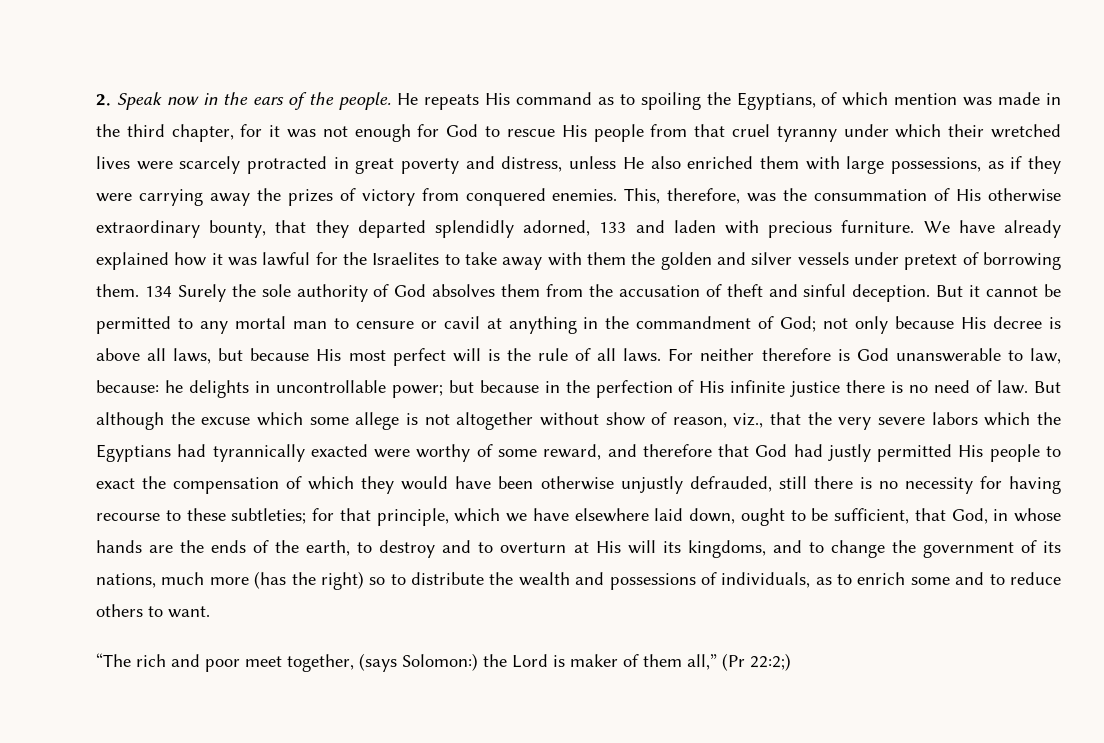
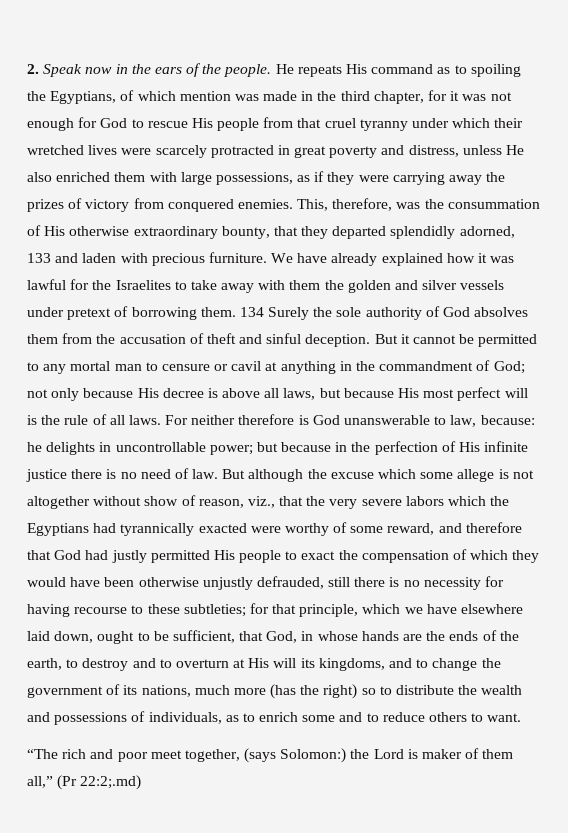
[750,653,791,671] 22:2;) -> [80,775,142,790] 22:2;.md)

